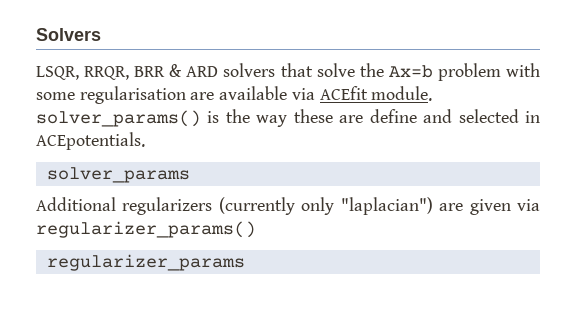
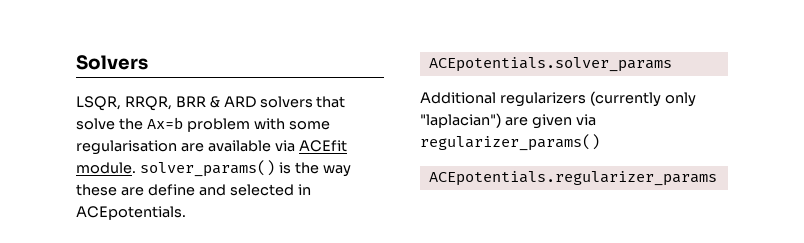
[46,167,190,183] solver_params -> [428,57,672,72] ACEpotentials.solver_params
[46,254,245,271] regularizer_params -> [428,171,717,186] ACEpotentials.regularizer_params

